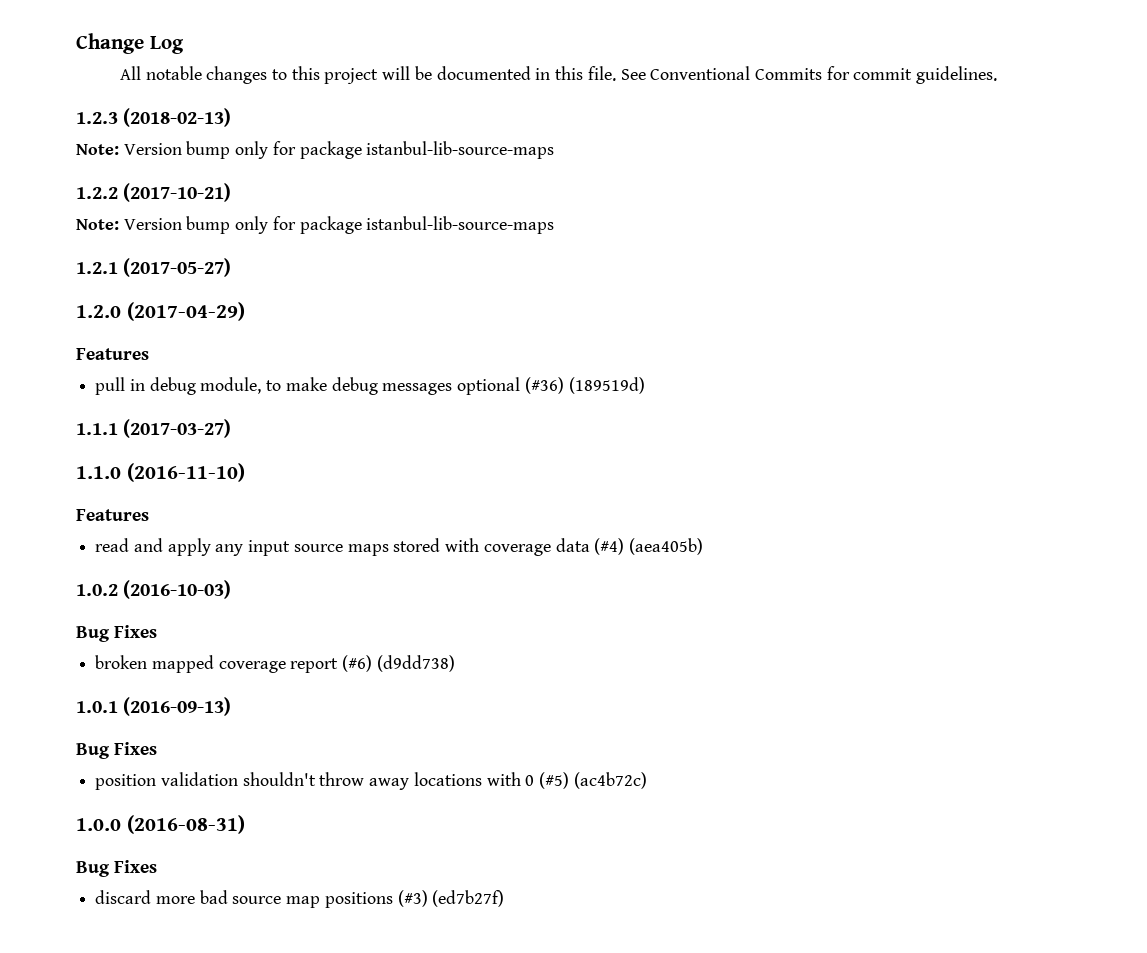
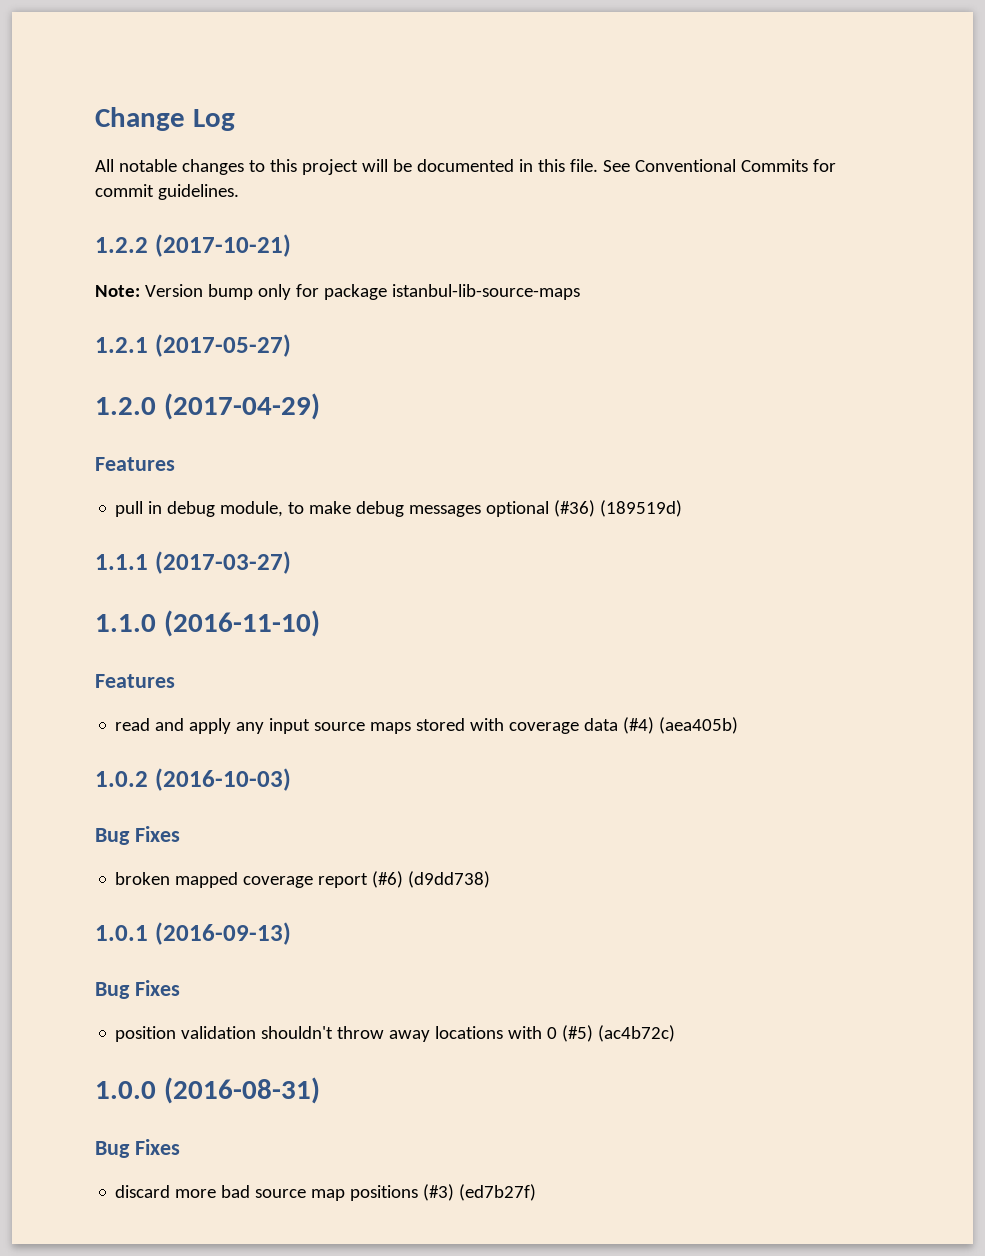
[76,108,232,127] [76,141,555,159] // 1.2.3 (2018-02-13) // Note: Version bump only for package istanbul-lib-source-maps -> (239, 192) none

